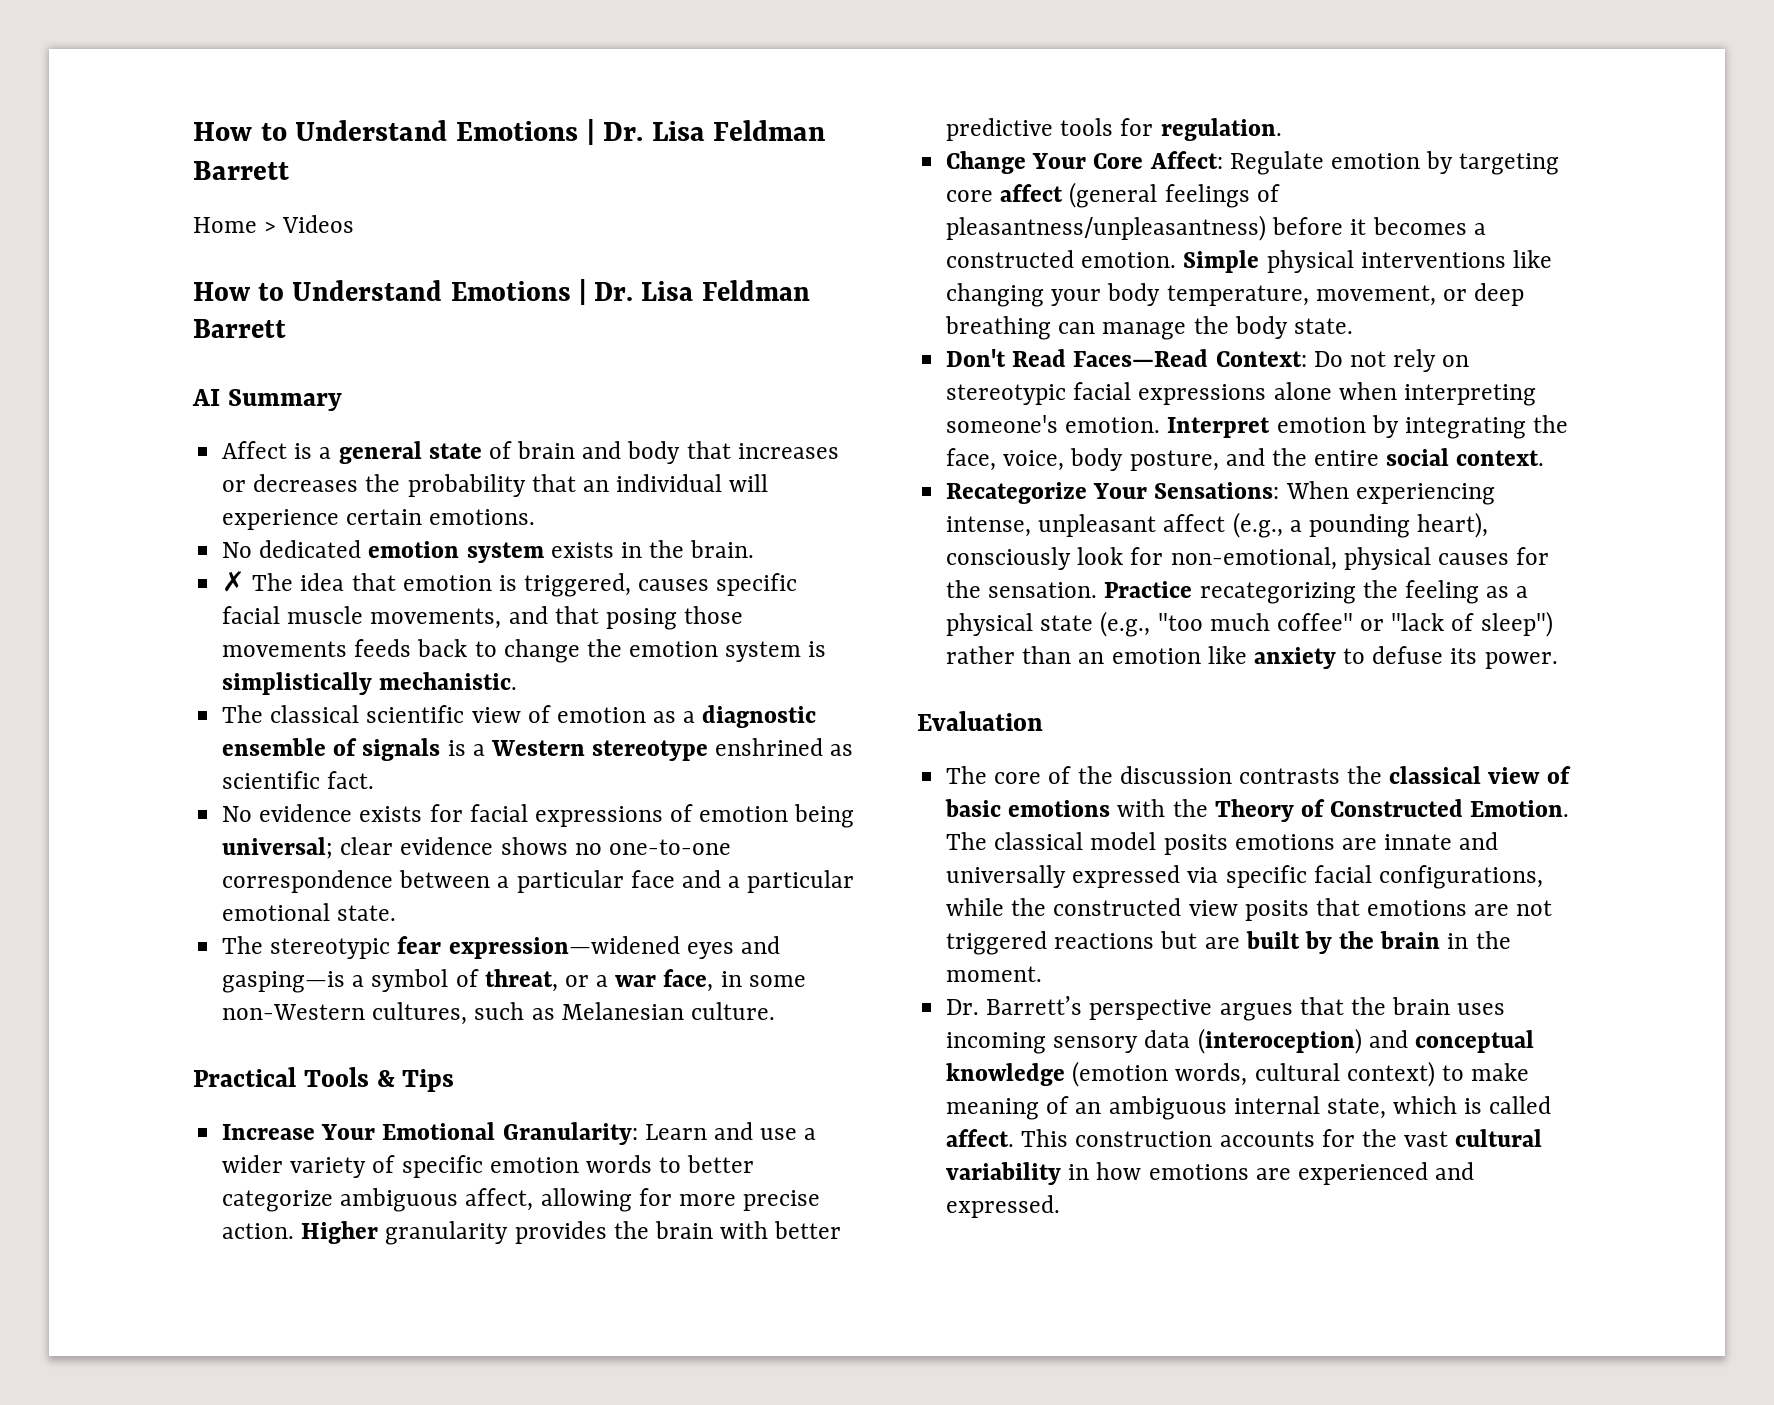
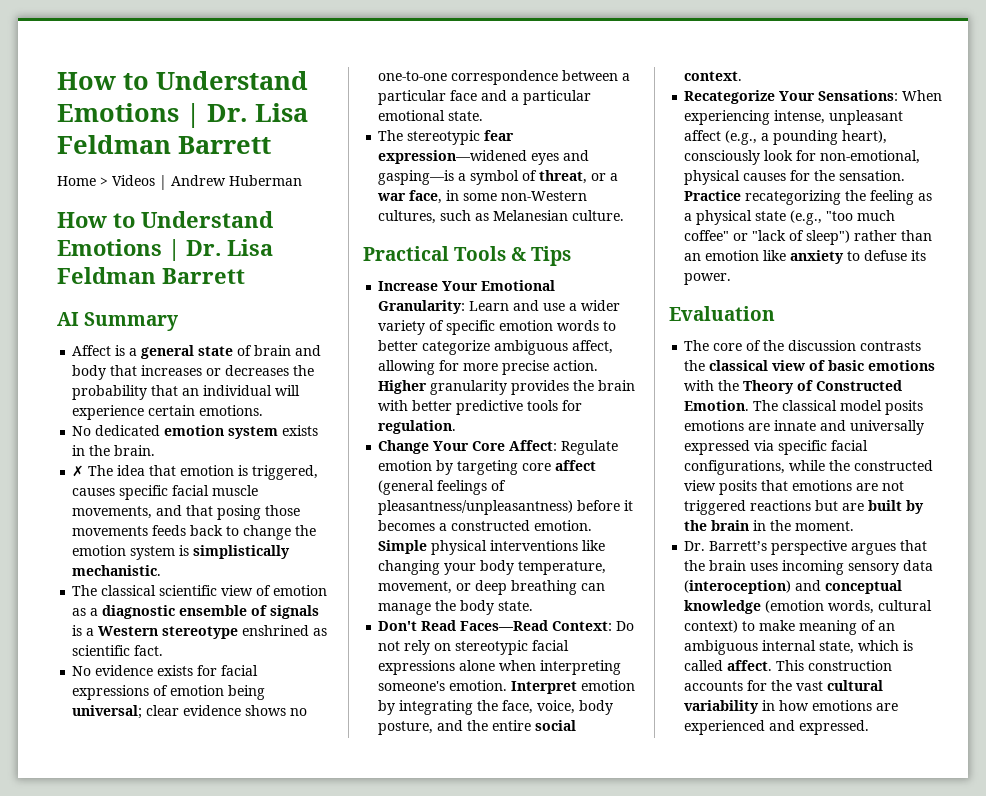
(355, 224) none -> [159,175,302,190] | Andrew Huberman

